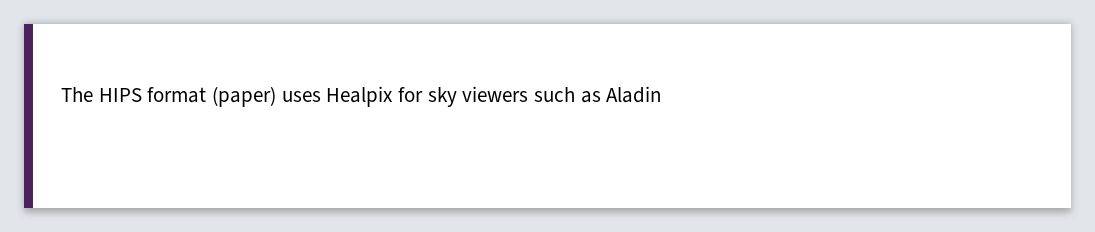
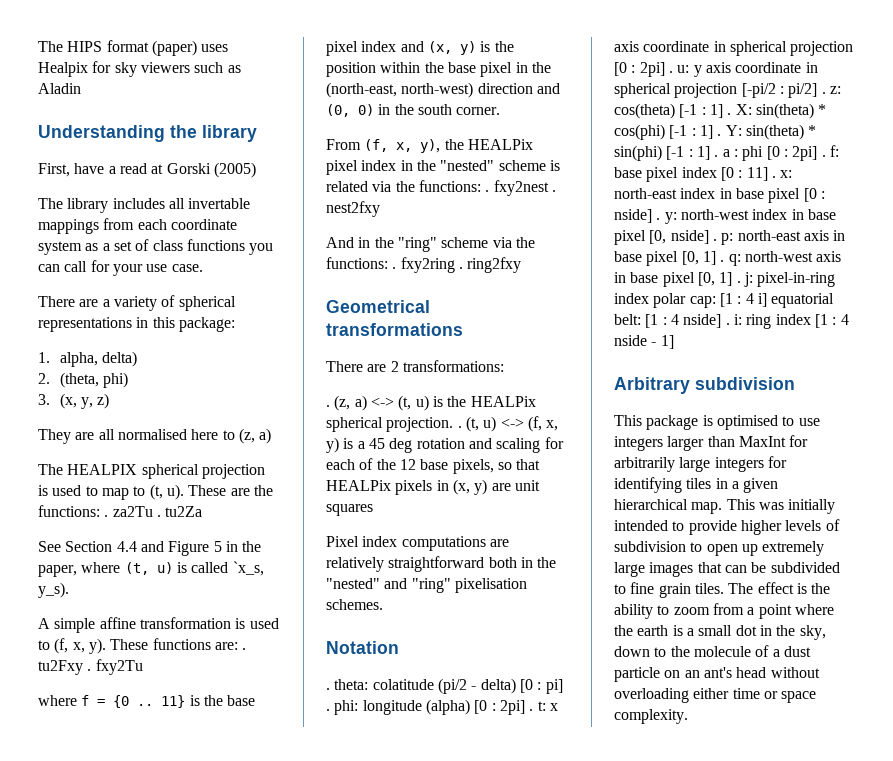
(662, 94) none -> [38,125,257,142] [38,162,256,178] [38,198,251,213] [38,218,237,234] [38,239,274,255] [38,260,203,276] [38,295,236,311] [38,317,235,332] [38,351,138,367] [38,372,129,388] [38,393,110,409] [38,428,272,444] [38,464,265,479] [38,484,273,500] [38,505,203,517] [38,541,262,556] [38,561,264,577] [38,582,69,598] [38,617,279,633] [38,638,247,654] [38,659,143,675] [38,695,256,708] [326,41,514,56] [326,62,551,77] [326,82,560,98] [326,104,501,117] [326,139,533,153] [326,160,560,175] [326,180,556,196] [326,201,380,217] [326,237,535,252] [326,257,522,273] [326,300,430,313] [326,323,463,336] [326,360,504,372] [326,395,536,411] [326,416,559,432] [326,437,564,453] [326,458,541,474] [326,479,540,495] [326,504,373,516] [326,536,509,551] [326,556,557,572] [326,578,527,593] [326,599,383,610] [326,641,399,654] [326,678,563,694] [326,699,558,715] [614,41,854,56] [614,62,818,77] [614,83,841,98] [614,103,827,119] [614,124,817,140] [614,145,839,161] [614,167,793,182] [614,188,825,203] [614,209,836,224] [614,230,846,245] [614,251,842,266] [614,272,836,287] [614,293,835,308] [614,314,849,329] [614,335,674,349] [614,377,795,394] [614,415,820,430] [614,435,809,451] [614,456,787,472] [614,477,779,493] [614,499,836,514] [614,519,840,535] [614,541,825,556] [614,562,840,577] [614,582,831,598] [614,603,834,619] [614,625,826,640] [614,645,811,657] [614,667,820,682] [614,688,817,703] [614,709,688,724] // Understanding the library // First, have a read at Gorski (2005) // The library includes all invertable mappings from each coordinate system as a set of class functions you can call for your use case. // There are a variety of spherical representations in this package: // 1. alpha, delta) // 2. (theta, phi) // 3. (x, y, z) // They are all normalised here to (z, a) // The HEALPIX spherical projection is used to map to (t, u). These are the functions: . za2Tu . tu2Za // See Section 4.4 and Figure 5 in the paper, where (t, u) is called `x_s, y_s). // A simple affine transformation is used to (f, x, y). These functions are: . tu2Fxy . fxy2Tu // where f = {0 .. 11} is the base pixel index and (x, y) is the position within the base pixel in the (north-east, north-west) direction and (0, 0) in the south corner. // From (f, x, y), the HEALPix pixel index in the "nested" scheme is related via the functions: . fxy2nest . nest2fxy // And in the "ring" scheme via the functions: . fxy2ring . ring2fxy // Geometrical transformations // There are 2 transformations: // . (z, a) <-> (t, u) is the HEALPix spherical projection. . (t, u) <-> (f, x, y) is a 45 deg rotation and scaling for each of the 12 base pixels, so that HEALPix pixels in (x, y) are unit squares // Pixel index computations are relatively straightforward both in the "nested" and "ring" pixelisation schemes. // Notation // . theta: colatitude (pi/2 - delta) [0 : pi] . phi: longitude (alpha) [0 : 2pi] . t: x axis coordinate in spherical projection [0 : 2pi] . u: y axis coordinate in spherical projection [-pi/2 : pi/2] . z: cos(theta) [-1 : 1] . X: sin(theta) * cos(phi) [-1 : 1] . Y: sin(theta) * sin(phi) [-1 : 1] . a : phi [0 : 2pi] . f: base pixel index [0 : 11] . x: north-east index in base pixel [0 : nside] . y: north-west index in base pixel [0, nside] . p: north-east axis in base pixel [0, 1] . q: north-west axis in base pixel [0, 1] . j: pixel-in-ring index polar cap: [1 : 4 i] equatorial belt: [1 : 4 nside] . i: ring index [1 : 4 nside - 1] // Arbitrary subdivision // This package is optimised to use integers larger than MaxInt for arbitrarily large integers for identifying tiles in a given hierarchical map. This was initially intended to provide higher levels of subdivision to open up extremely large images that can be subdivided to fine grain tiles. The effect is the ability to zoom from a point where the earth is a small dot in the sky, down to the molecule of a dust particle on an ant's head without overloading either time or space complexity.

